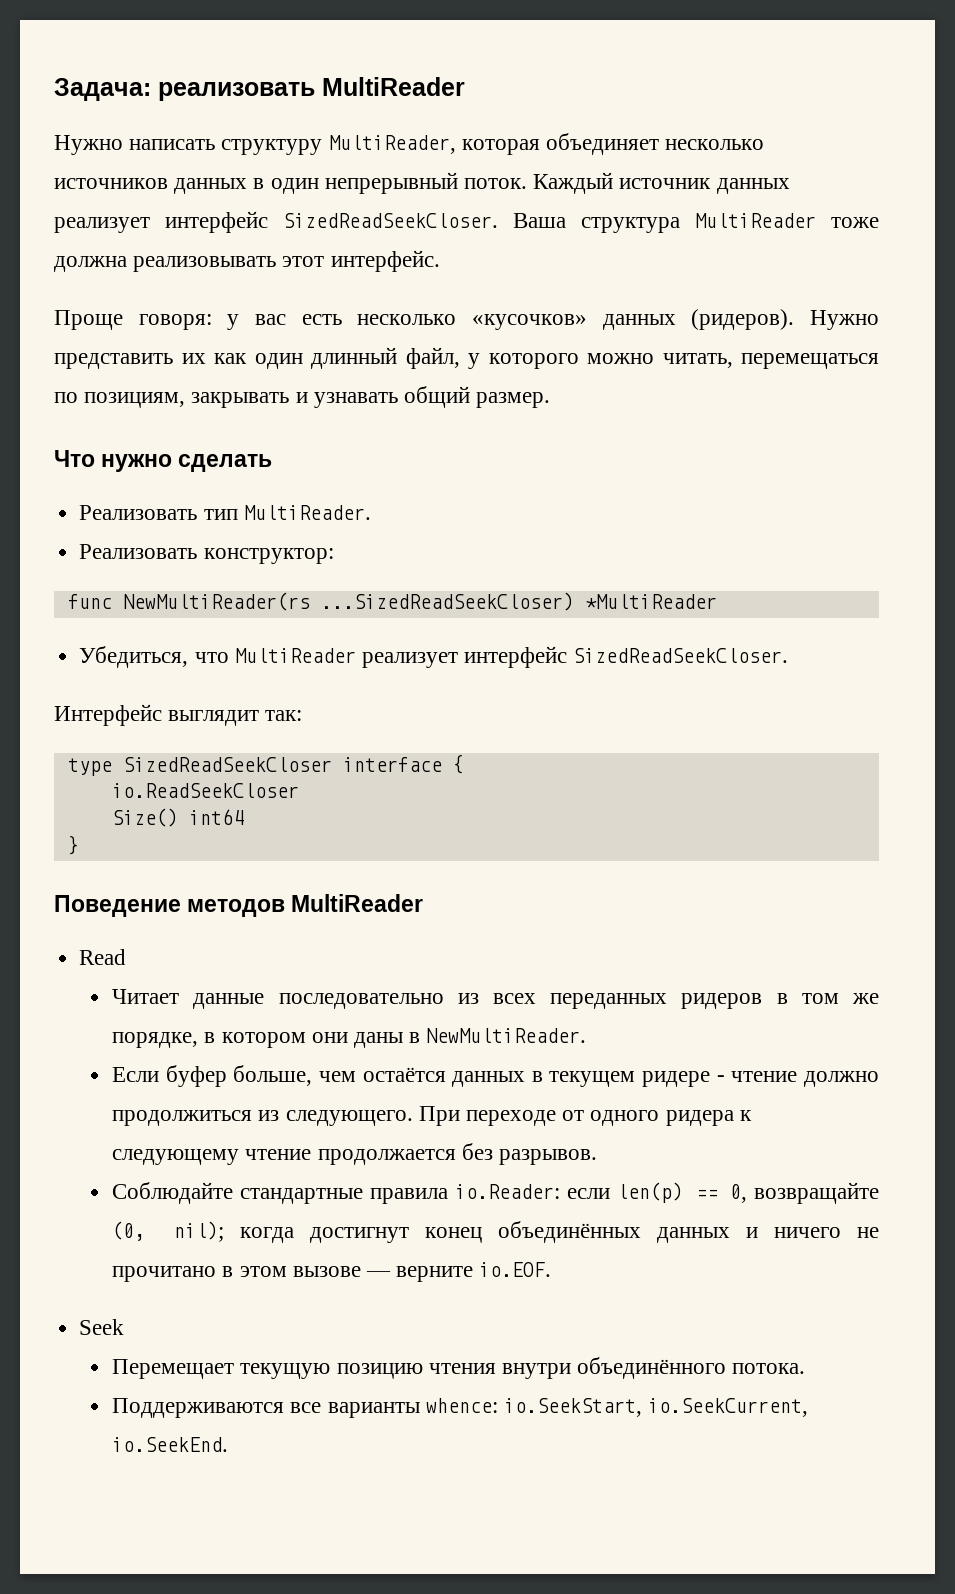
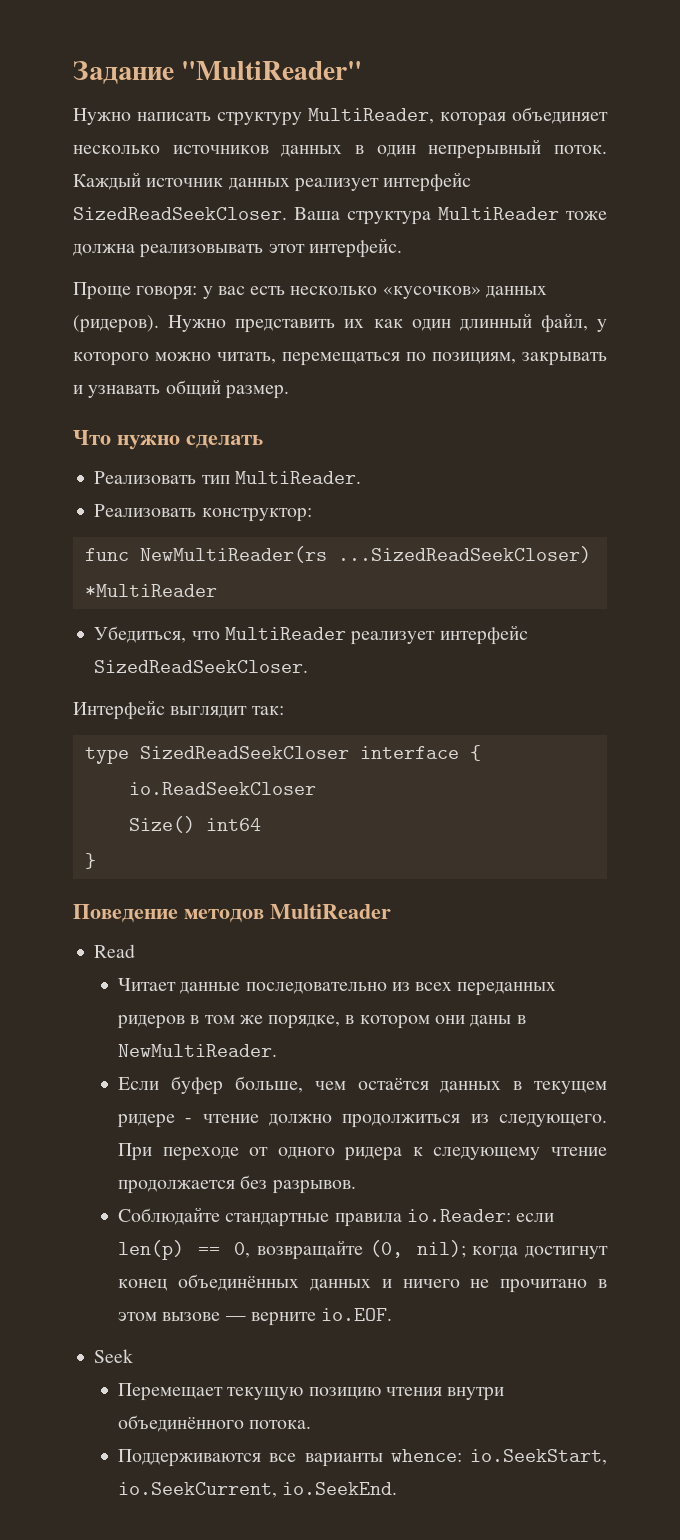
[54,77,465,101] Задача: реализовать MultiReader -> [73,61,363,84] Задание "MultiReader"

